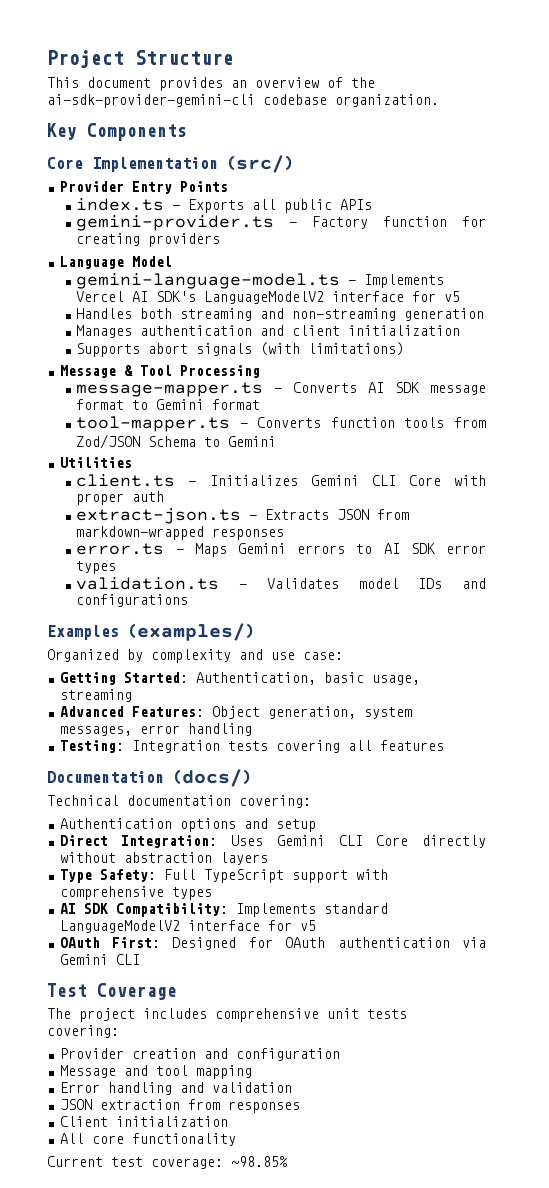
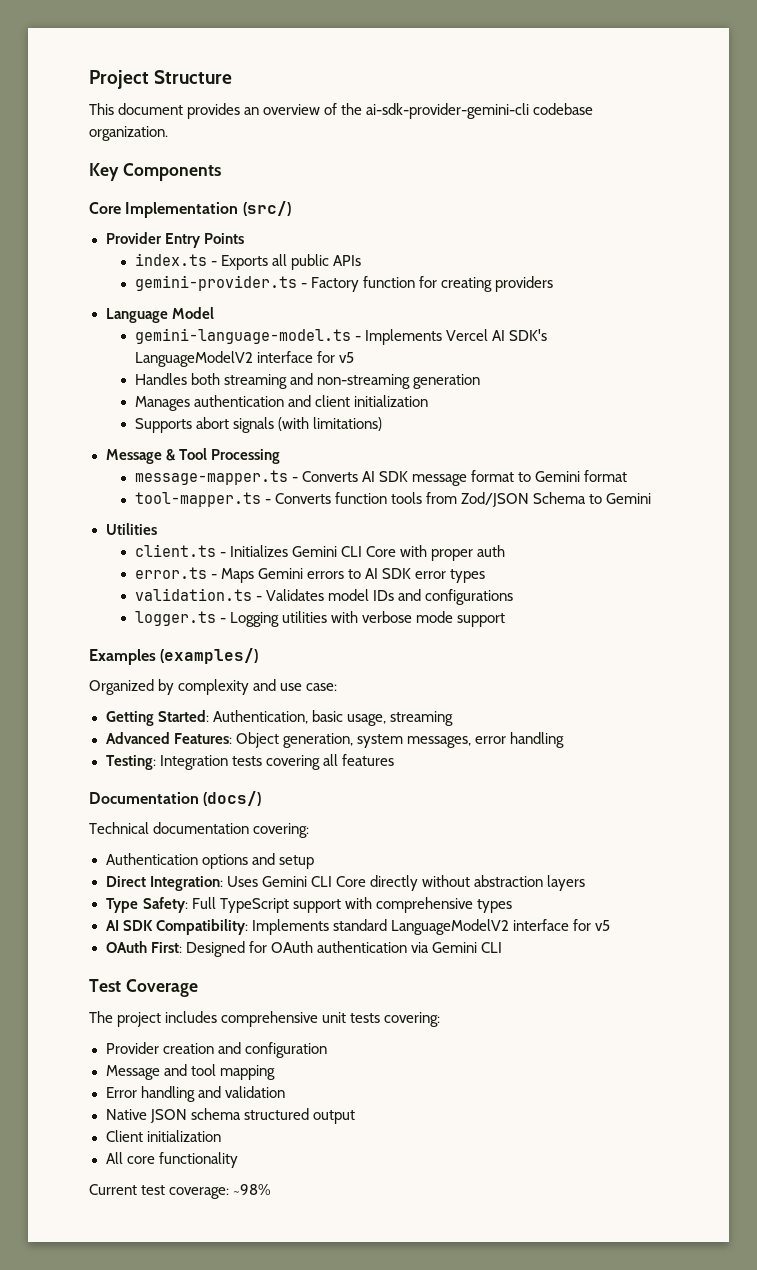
[76,508,410,524] [76,526,285,540] // extract-json.ts - Extracts JSON from markdown-wrapped responses -> (506, 551) none
(189, 600) none -> [134,611,506,627] // logger.ts - Logging utilities with verbose mode support
[59,1099,300,1113] JSON extraction from responses -> [105,1108,355,1124] Native JSON schema structured output
[231,1156,288,1167] ~98.85% -> [233,1184,272,1195] ~98%

